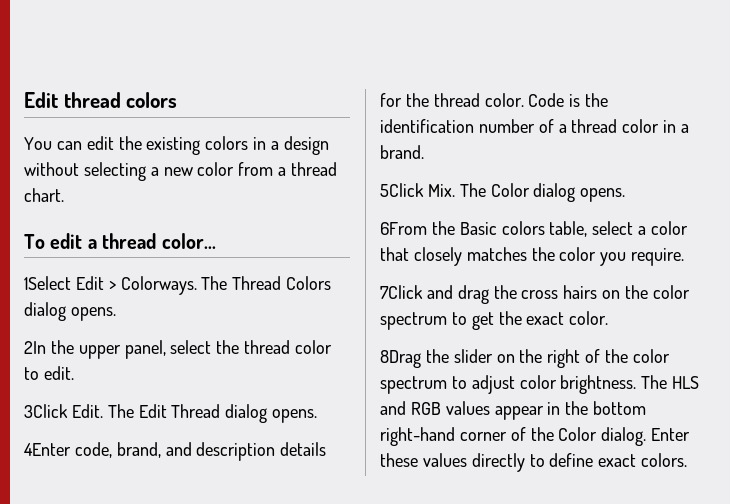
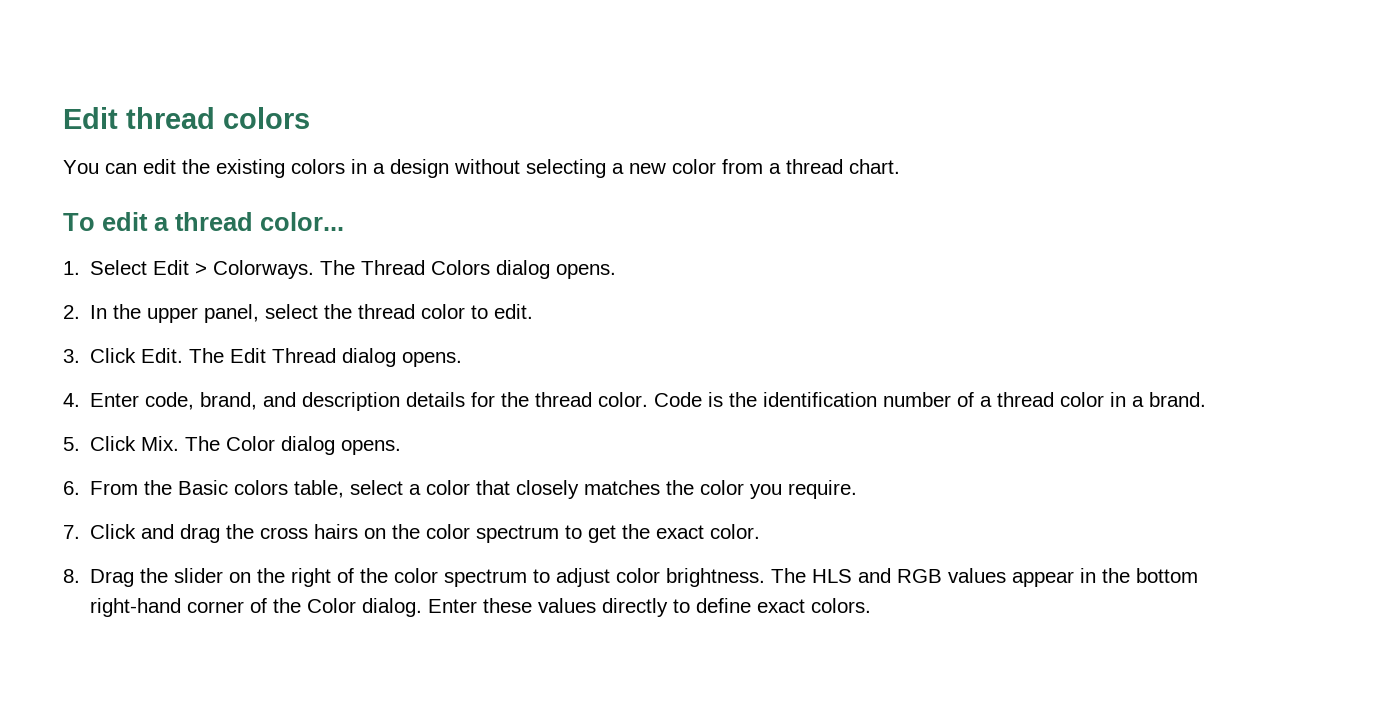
[24,276,71,290] 1Select -> [63,260,148,275] 1. Select
[24,341,46,354] 2In -> [63,305,108,319] 2. In
[24,404,68,418] 3Click -> [63,348,137,363] 3. Click
[24,443,71,456] 4Enter -> [63,393,140,407] 4. Enter
[380,183,424,197] 5Click -> [63,436,137,451] 5. Click
[380,222,427,235] 6From -> [63,481,139,495] 6. From
[380,285,423,299] 7Click -> [63,524,137,539] 7. Click
[380,350,421,368] 8Drag -> [63,569,135,587] 8. Drag

